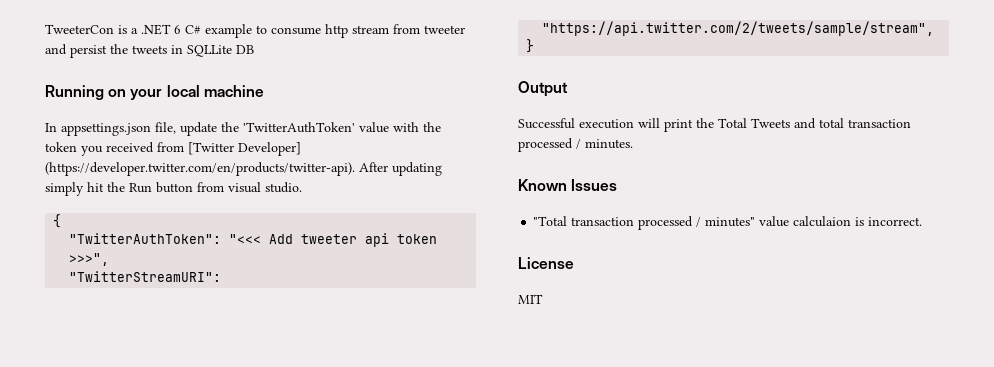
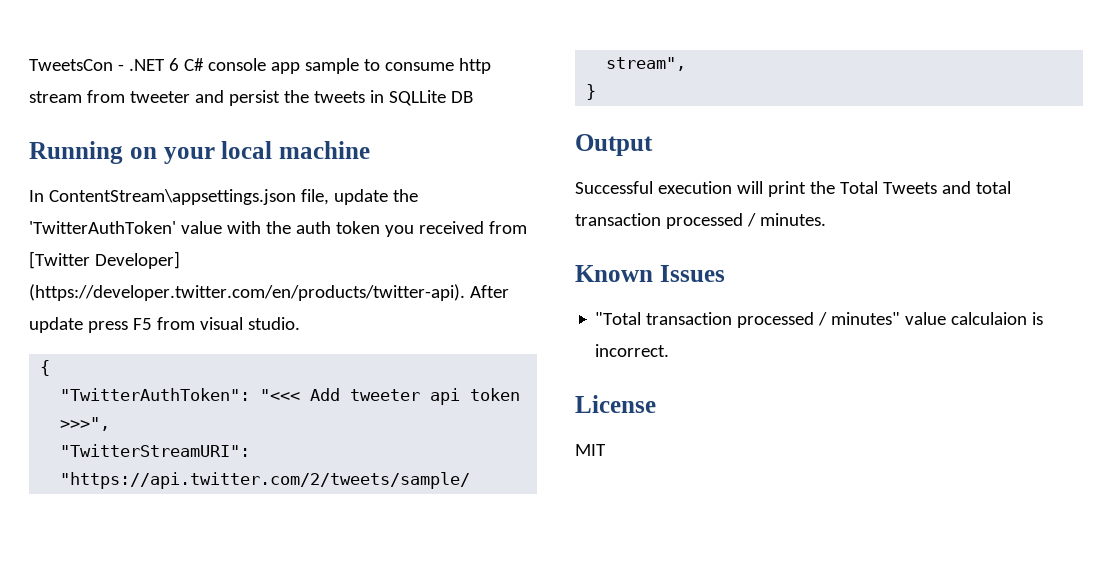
[45,24,252,38] TweeterCon is a .NET 6 C# example -> [29,58,359,74] TweetsCon - .NET 6 C# console app sample
[61,123,151,136] appsettings.json -> [48,189,296,205] ContentStream\appsettings.json
(441, 127) none -> [295,221,331,234] auth
[392,162,442,176] [45,182,193,196] updating simply hit the Run button -> [29,317,152,333] update press F5

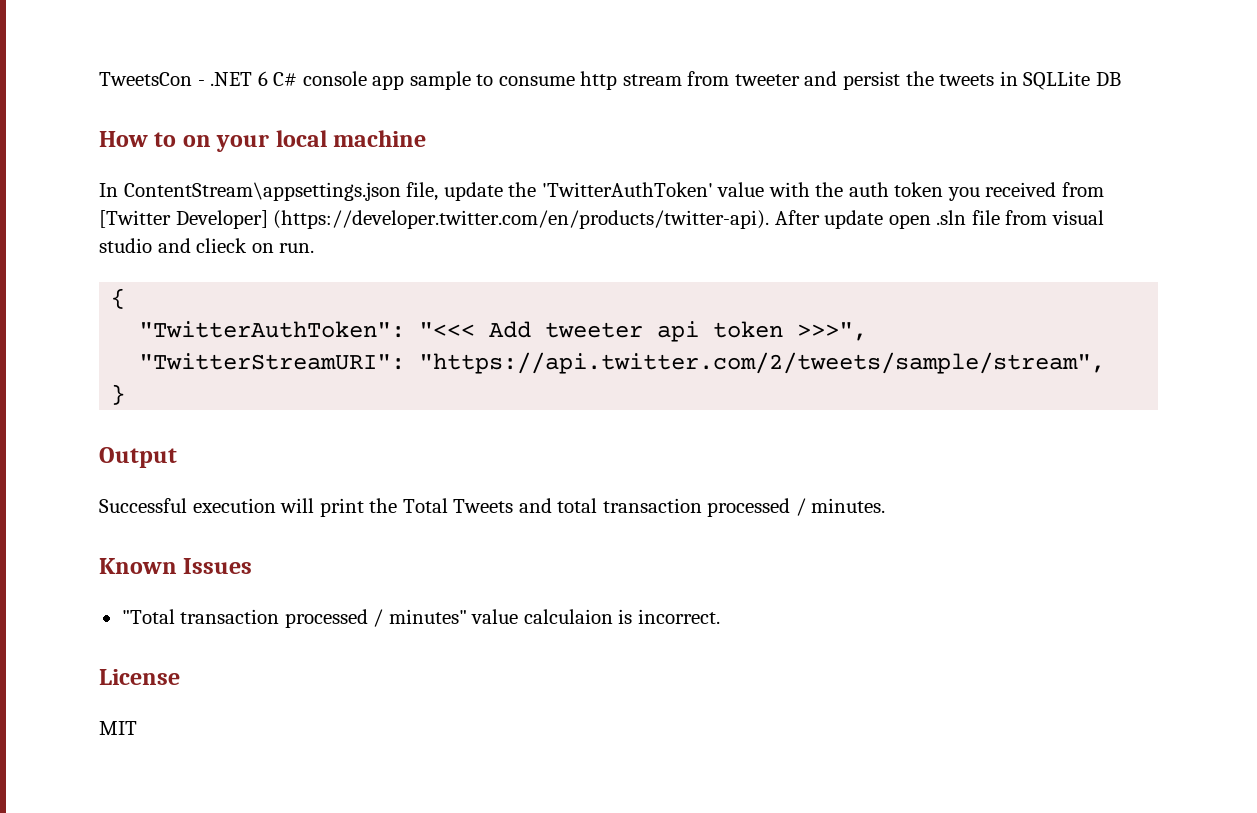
[29,141,123,164] Running -> [99,131,177,147] How to
[87,317,300,333] press F5 from visual studio. -> [888,210,1104,229] [99,238,315,253] open .sln file from visual studio and clieck on run.

